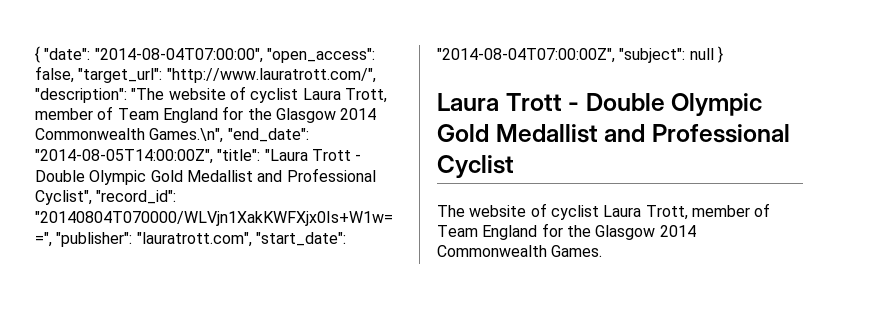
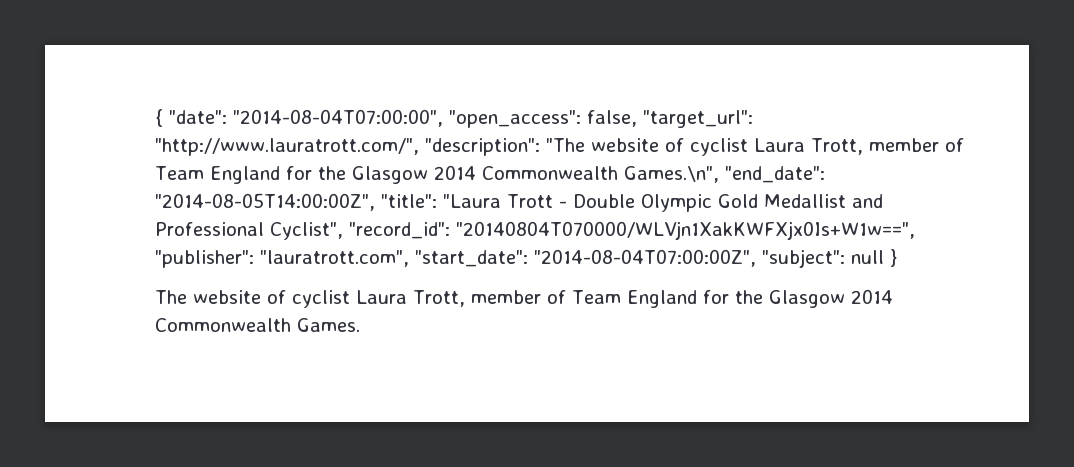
[437,93,763,116] [437,124,790,143] [437,155,514,178] // Laura Trott - Double Olympic Gold Medallist and Professional Cyclist -> (897, 258) none

